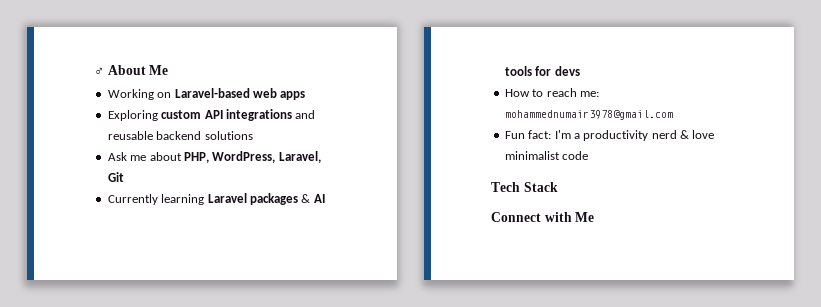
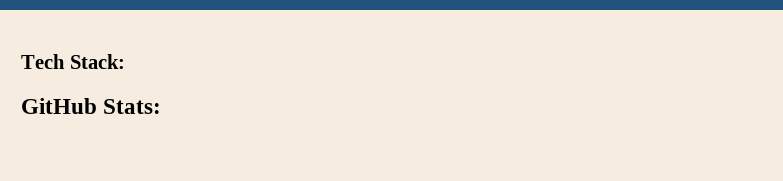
[94,65,169,75] [107,88,306,100] [107,109,316,121] [107,131,253,140] [107,151,321,163] [107,172,124,182] [107,193,325,205] [504,66,580,76] [504,88,599,97] [504,110,673,120] [504,130,715,141] [504,151,589,160] [491,182,558,192] [491,212,595,222] ♂ About Me // Working on Laravel-based web apps // Exploring custom API integrations and reusable backend solutions // Ask me about PHP, WordPress, Laravel, Git // Currently learning Laravel packages & AI tools for devs // How to reach me: mohammednumair3978@gmail.com // Fun fact: I'm a productivity nerd & love minimalist code // Tech Stack // Connect with Me -> [21,54,125,69] [21,98,162,114] Tech Stack: // GitHub Stats:

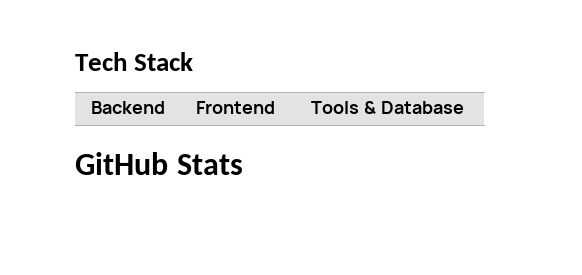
[69,54,125,69] Stack: -> [134,52,194,71] [91,101,165,114] [196,101,275,114] [311,101,464,114] Stack // Backend | Frontend | Tools & Database
[103,99,162,114] Stats: -> [176,154,243,175] Stats

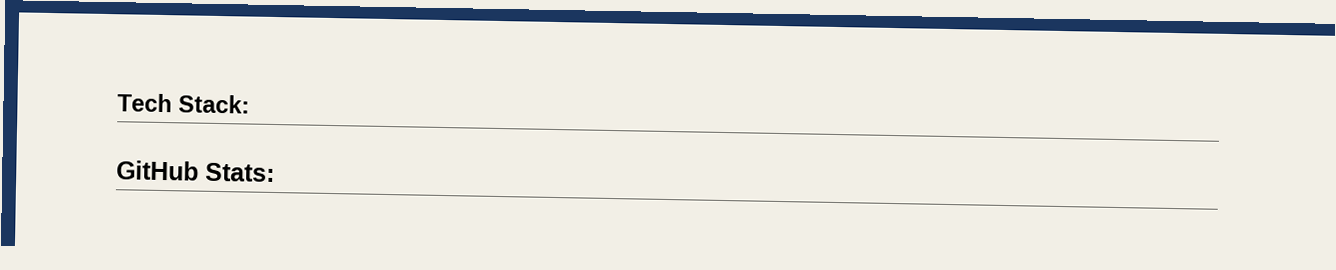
[134,52,194,71] [91,101,165,114] [196,101,275,114] [311,101,464,114] Stack // Backend | Frontend | Tools & Database -> [178,94,250,114] Stack:
[176,154,243,175] Stats -> [205,162,275,182] Stats:

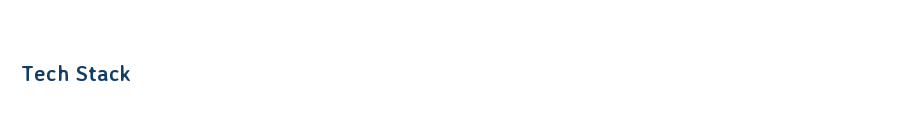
[178,94,250,114] [116,160,275,182] Stack: // GitHub Stats: -> [74,65,131,81] Stack

